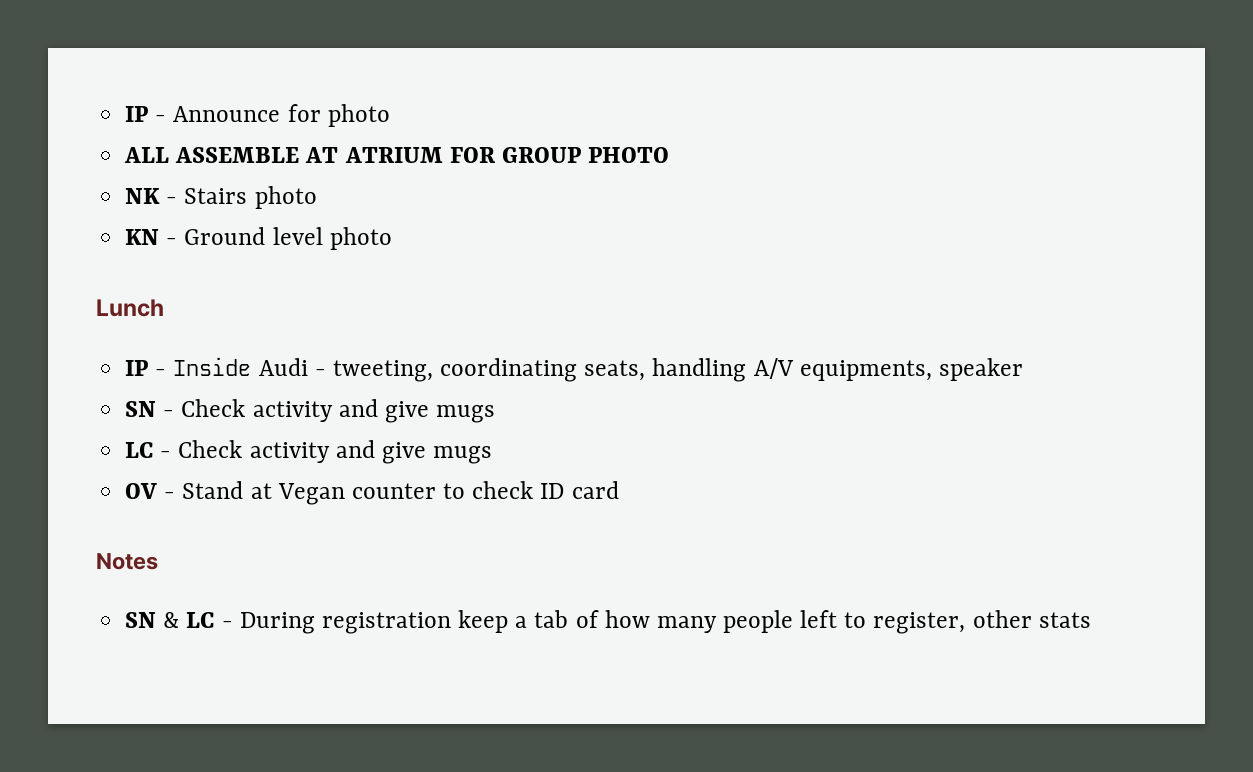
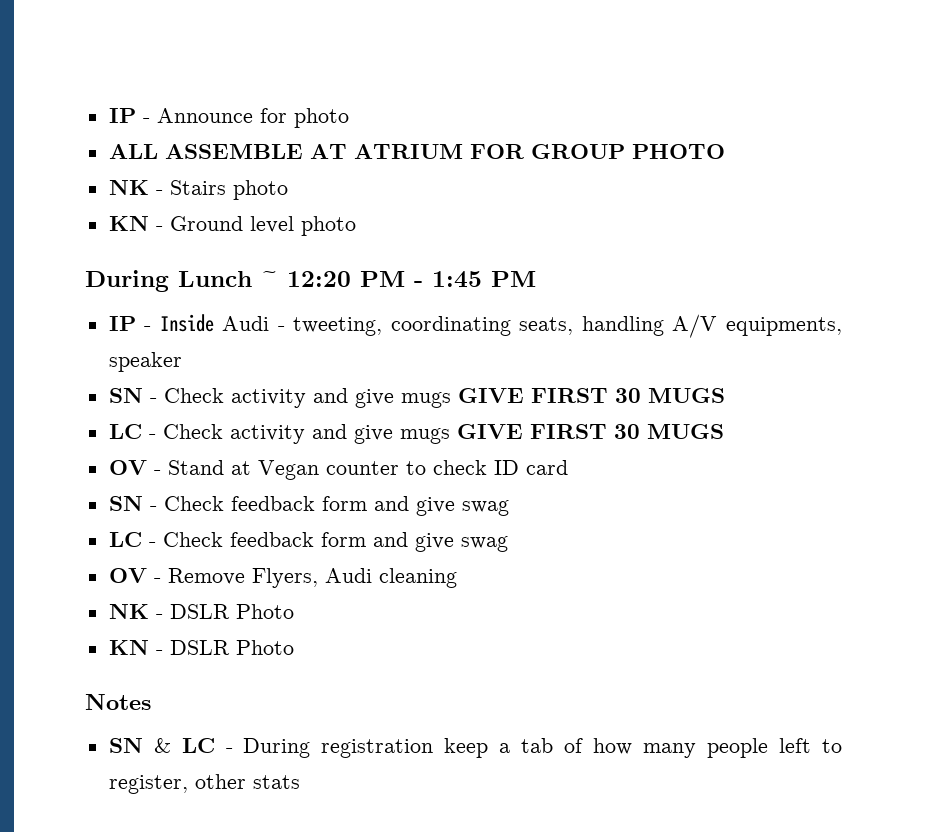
(392, 238) none -> [85,270,169,292] During
(164, 308) none -> [261,271,536,288] ~ 12:20 PM - 1:45 PM
(496, 414) none -> [457,388,725,403] GIVE FIRST 30 MUGS
(493, 455) none -> [456,424,724,439] GIVE FIRST 30 MUGS
(619, 490) none -> [108,496,509,516] [108,532,508,552] [108,568,457,588] [108,604,294,619] [108,640,294,655] // SN - Check feedback form and give swag // LC - Check feedback form and give swag // OV - Remove Flyers, Audi cleaning // NK - DSLR Photo // KN - DSLR Photo

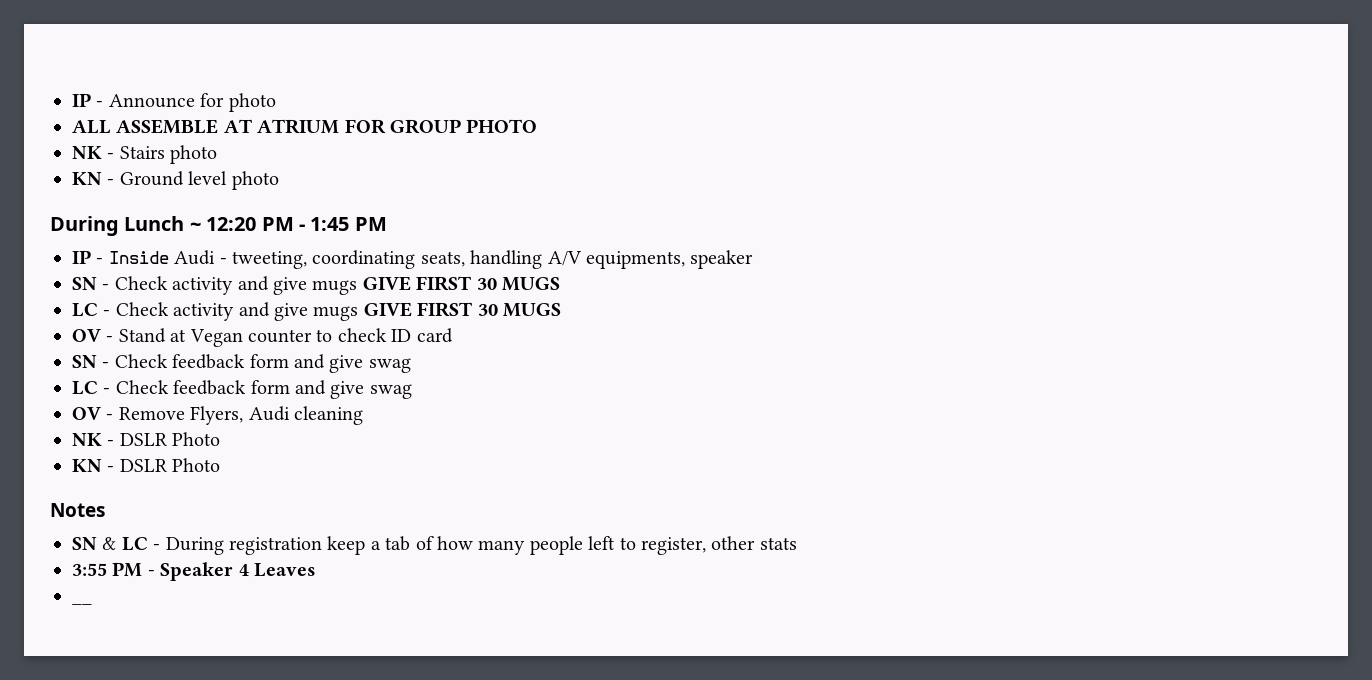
(300, 782) none -> [72,562,316,581] [72,602,92,605] // 3:55 PM - Speaker 4 Leaves // __

